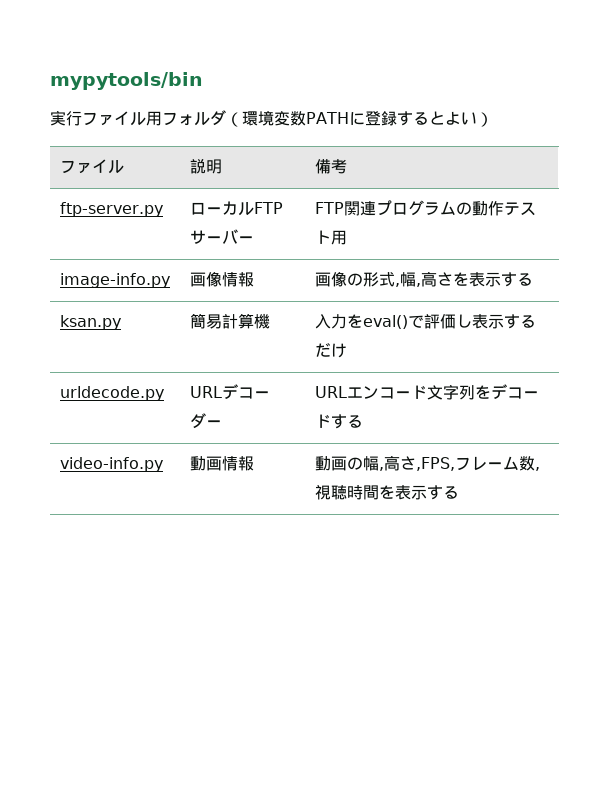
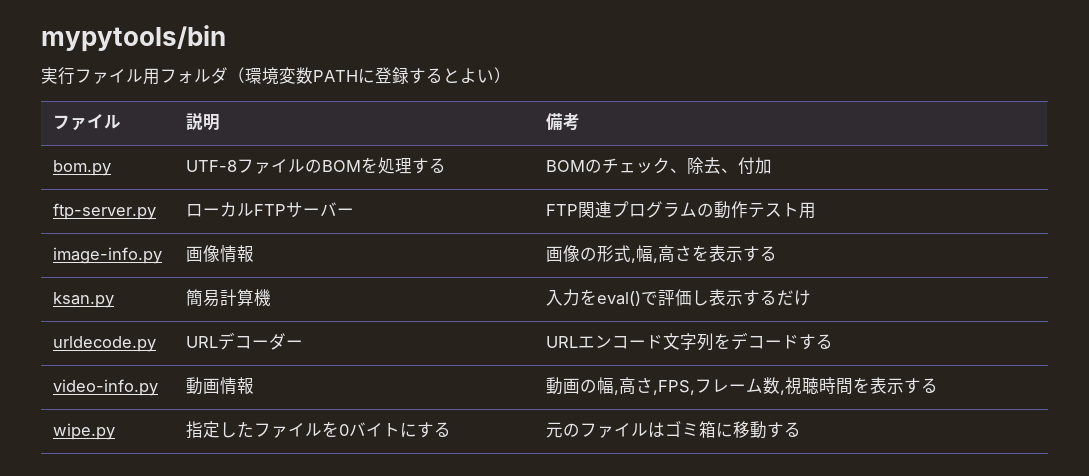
(347, 166) none -> [52,160,111,176] [185,157,446,174] [545,157,772,175] // bom.py | UTF-8ファイルのBOMを処理する | BOMのチェック、除去、付加
(459, 492) none -> [52,423,115,440] [185,421,451,439] [545,420,801,439] // wipe.py | 指定したファイルを0バイトにする | 元のファイルはゴミ箱に移動する

